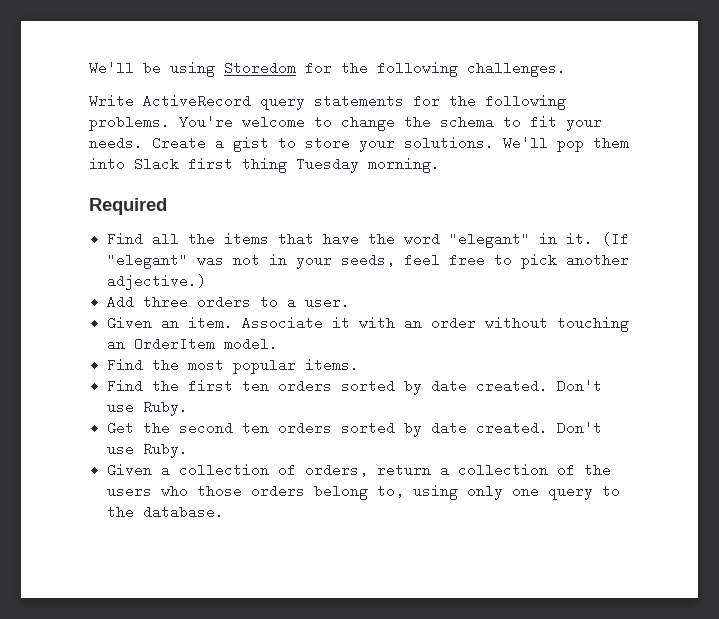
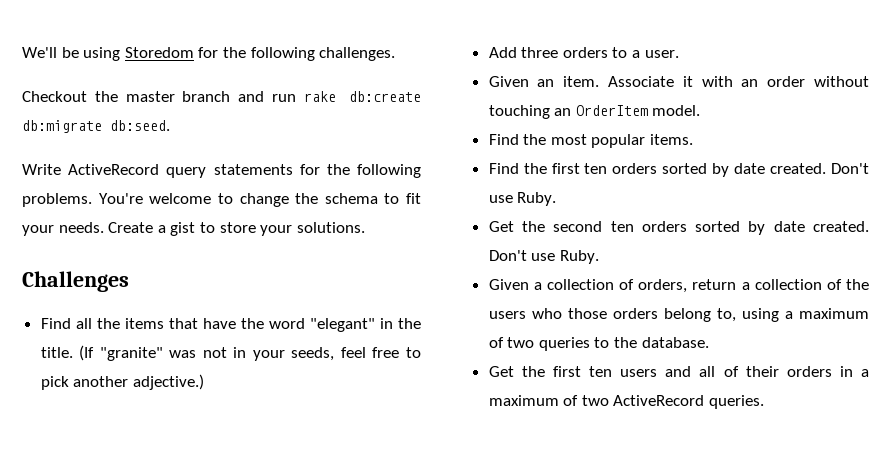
(566, 69) none -> [22,91,421,102] [22,120,170,133] // Checkout the master branch and run rake db:create db:migrate db:seed.
[503,136,629,152] [89,157,440,173] [89,198,167,215] We'll pop them into Slack first thing Tuesday morning. // Required -> [22,271,129,292] // Challenges
[566,232,630,246] [107,253,189,269] it. (If "elegant" -> [397,318,421,329] [40,345,163,361] the title. (If "granite"
[467,484,621,500] [107,505,225,519] only one query to the database. -> [784,308,869,319] [488,337,709,351] [488,366,869,377] [488,395,765,409] a maximum of two queries to the database. // Get the first ten users and all of their orders in a maximum of two ActiveRecord queries.

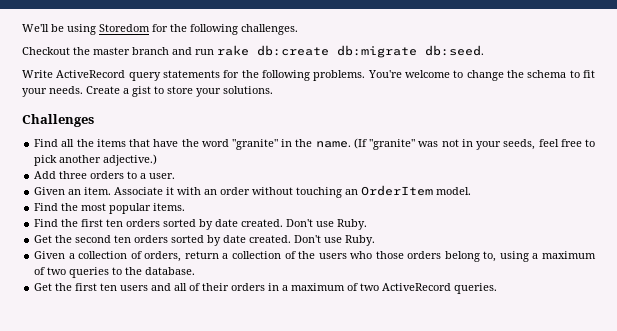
[309,318,375,332] "elegant" -> [231,139,278,150] "granite"
[40,347,73,358] title. -> [315,141,351,148] name.

